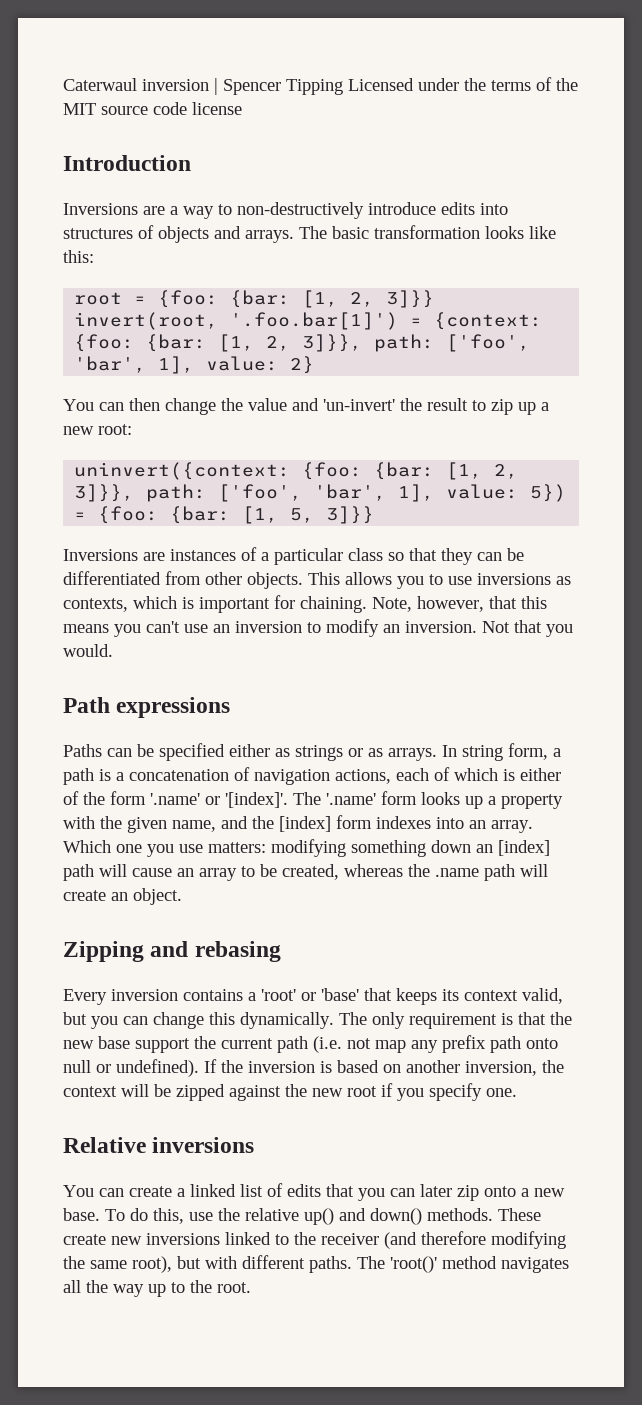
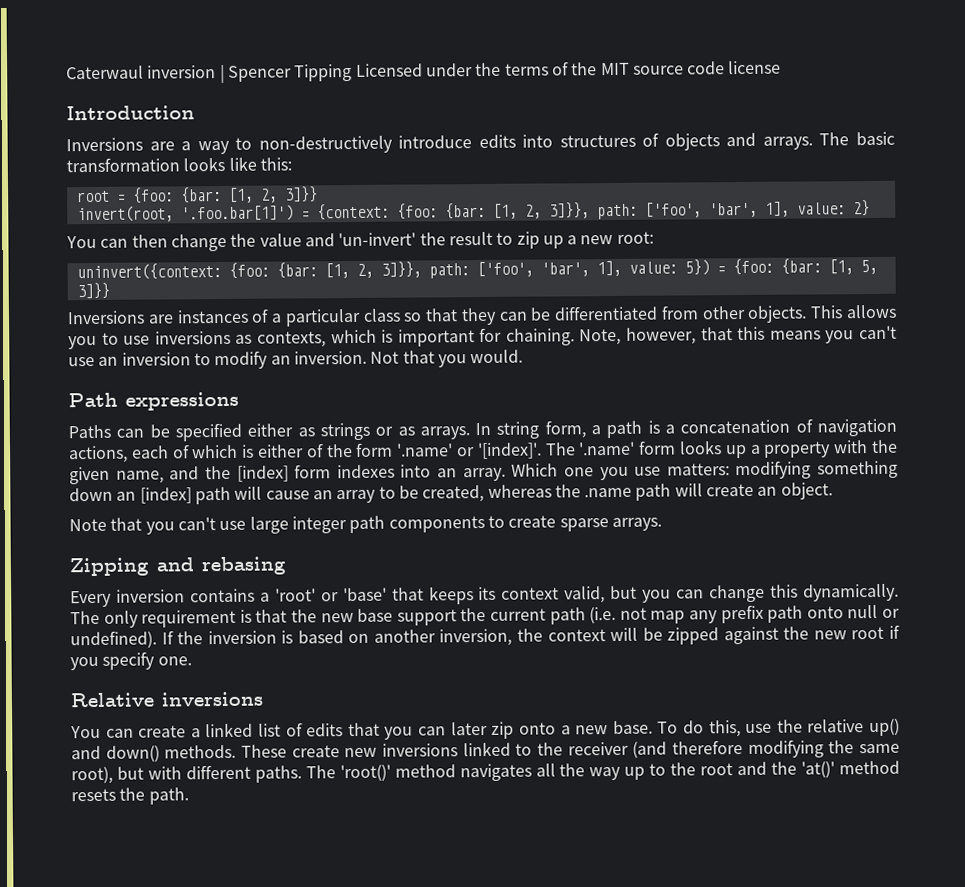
(182, 896) none -> [69,515,662,535] // Note that you can't use large integer path components to create sparse arrays.
[217,1282,251,1293] root. -> [700,760,900,779] [71,787,189,805] root and the 'at()' method resets the path.

